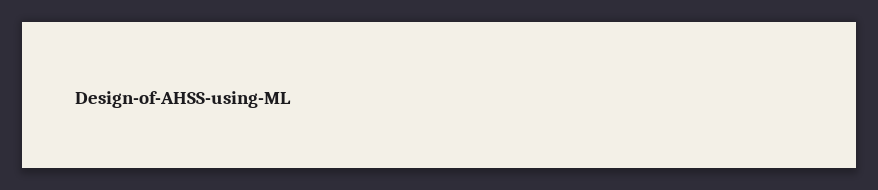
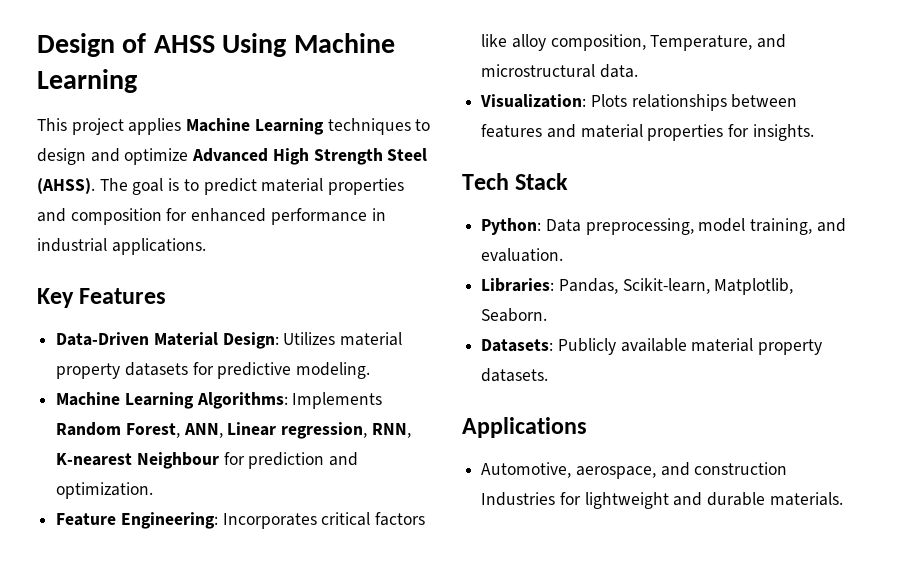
[75,91,291,108] Design-of-AHSS-using-ML -> [37,33,395,57] [37,69,137,93] [37,118,431,135] [37,148,428,165] [37,178,405,195] [37,208,386,225] [37,238,206,255] [37,288,167,308] [56,332,403,349] [56,362,371,379] [56,392,383,409] [56,422,411,439] [56,452,359,469] [56,482,154,499] [56,512,426,529] [481,34,787,51] [481,64,638,78] [480,94,798,111] [481,124,814,141] [462,173,569,190] [481,218,846,235] [481,248,564,262] [481,278,794,295] [481,308,548,322] [481,338,823,355] [481,368,549,382] [462,417,587,438] [481,462,788,479] [481,492,843,509] Design of AHSS Using Machine Learning // This project applies Machine Learning techniques to design and optimize Advanced High Strength Steel (AHSS). The goal is to predict material properties and composition for enhanced performance in industrial applications. // Key Features // Data-Driven Material Design: Utilizes material property datasets for predictive modeling. // Machine Learning Algorithms: Implements Random Forest, ANN, Linear regression, RNN, K-nearest Neighbour for prediction and optimization. // Feature Engineering: Incorporates critical factors like alloy composition, Temperature, and microstructural data. // Visualization: Plots relationships between features and material properties for insights. // Tech Stack // Python: Data preprocessing, model training, and evaluation. // Libraries: Pandas, Scikit-learn, Matplotlib, Seaborn. // Datasets: Publicly available material property datasets. // Applications // Automotive, aerospace, and construction Industries for lightweight and durable materials.

